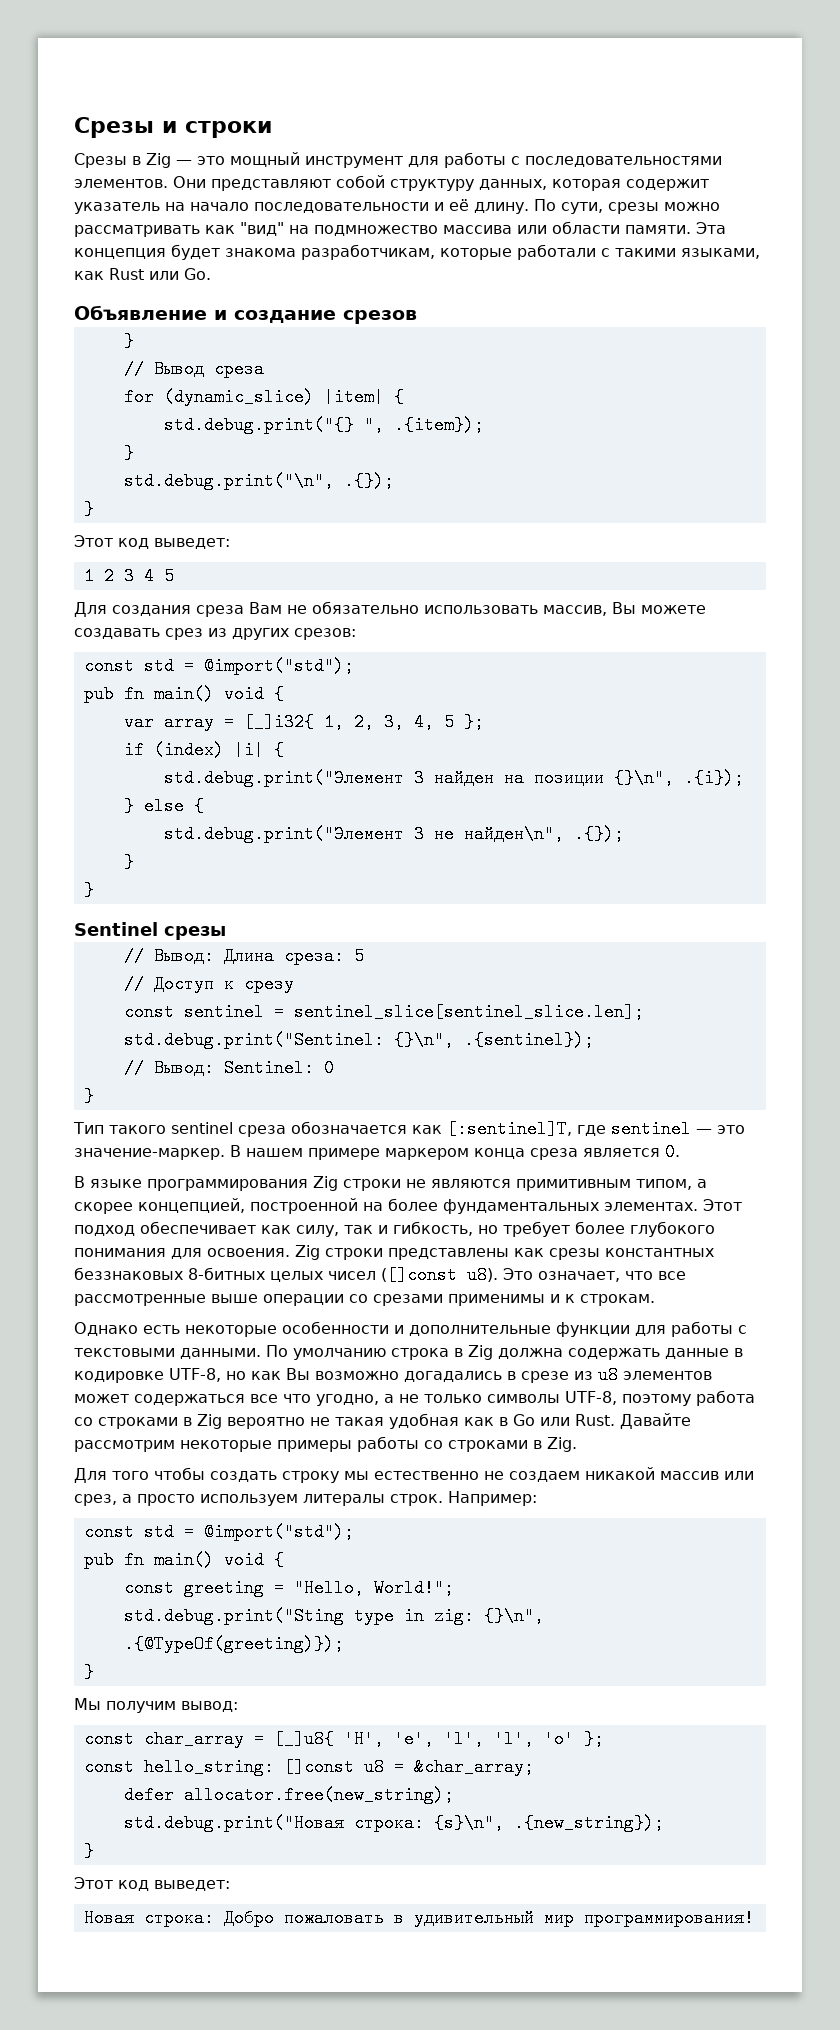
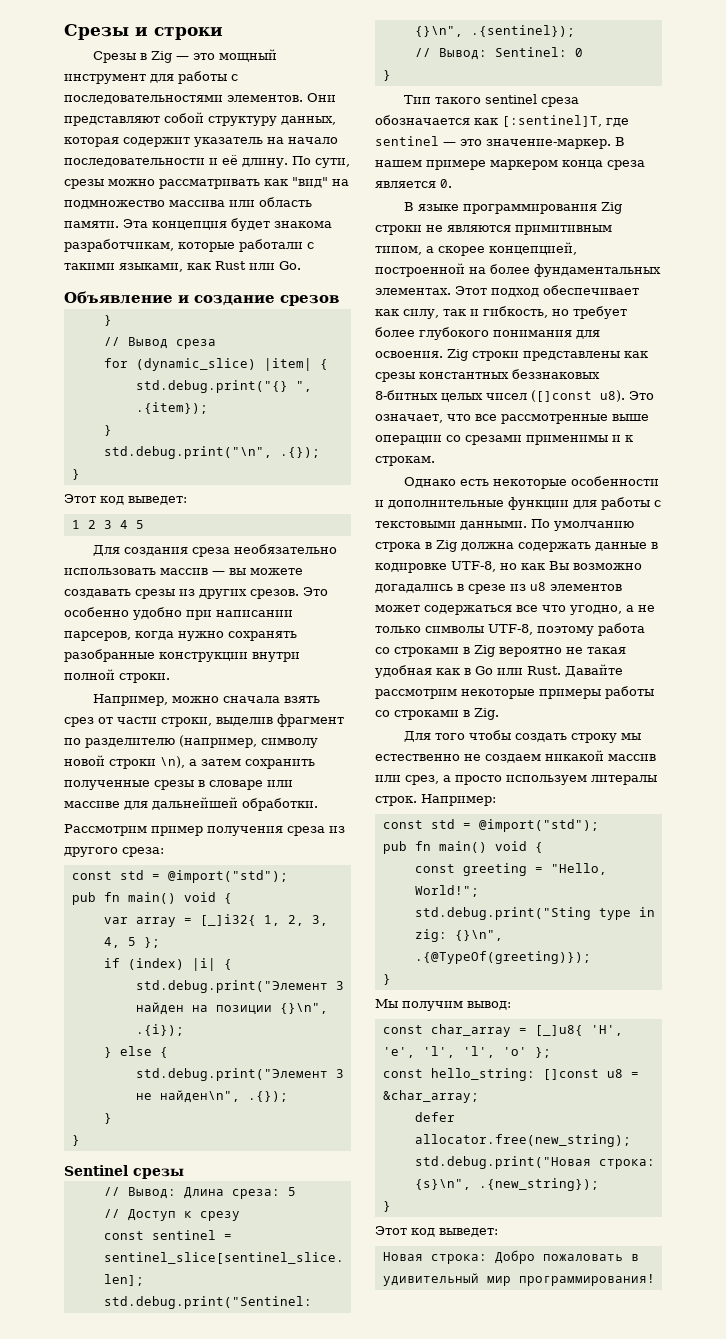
[552,221,620,234] области -> [259,197,312,207] область
[249,601,636,616] Вам не обязательно использовать маcсив, Вы -> [233,544,337,554] [64,568,246,575] необязательно использовать массив — вы
[165,628,203,640] срез -> [135,589,175,599] срезы
[294,628,356,640] срезов: -> [250,587,328,599] [64,607,293,620] [64,631,297,641] [64,649,300,662] [64,669,170,683] [92,694,320,706] [64,714,344,727] [64,735,318,748] [64,755,315,769] [64,780,293,790] [64,797,318,811] [64,824,345,836] [64,847,164,857] срезов. Это особенно удобно при написании парсеров, когда нужно сохранять разобранные конструкции внутри полной строки. // Например, можно сначала взять срез от части строки, выделив фрагмент по разделителю (например, символу новой строки \n), а затем сохранить полученные срезы в словаре или массиве для дальнейшей обработки. // Рассмотрим пример получения среза из другого среза:

